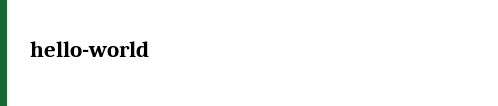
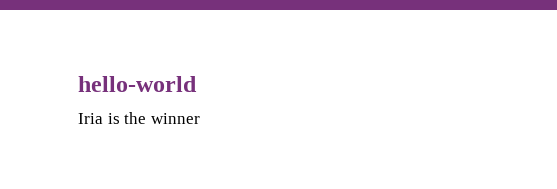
(149, 49) none -> [78,112,200,124] // Iria is the winner

